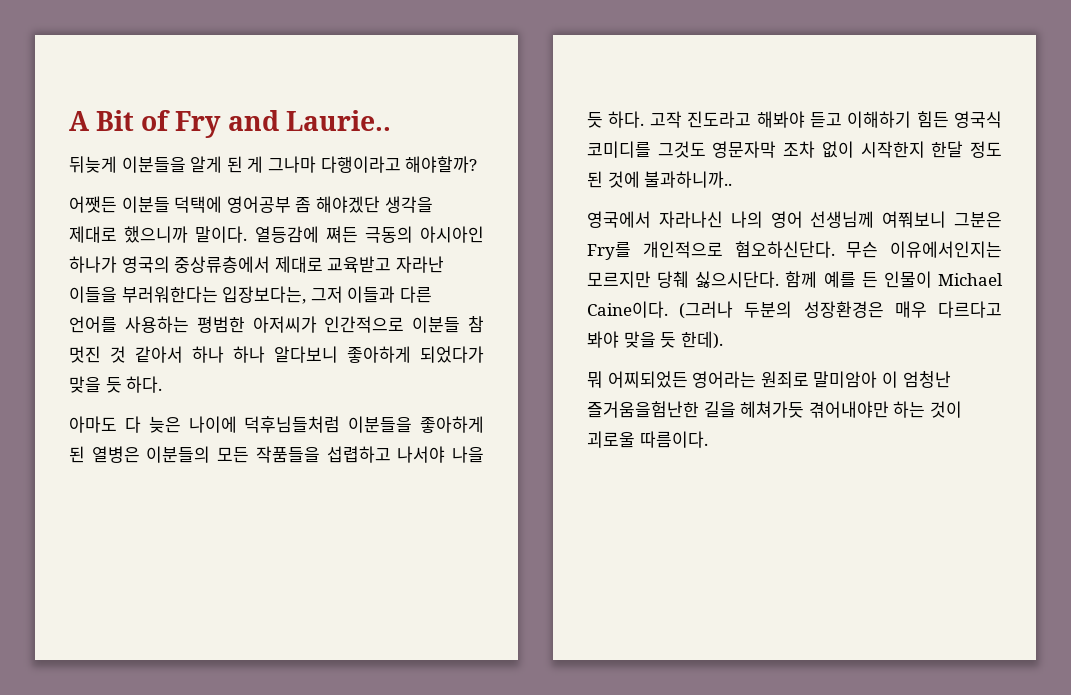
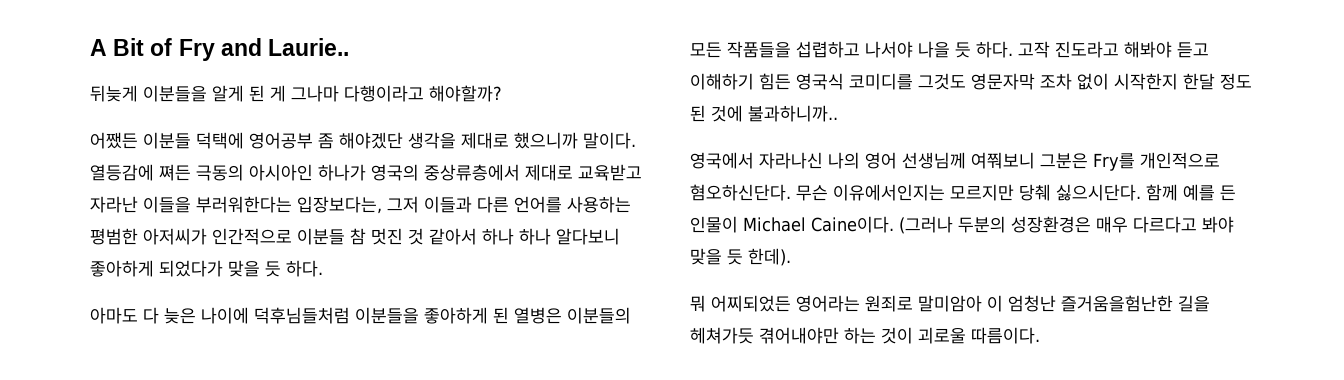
[69,196,117,213] 어쨋든 -> [90,132,138,149] 어쨌든

